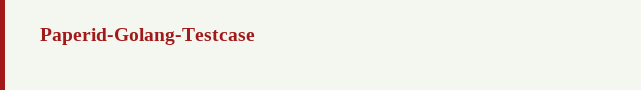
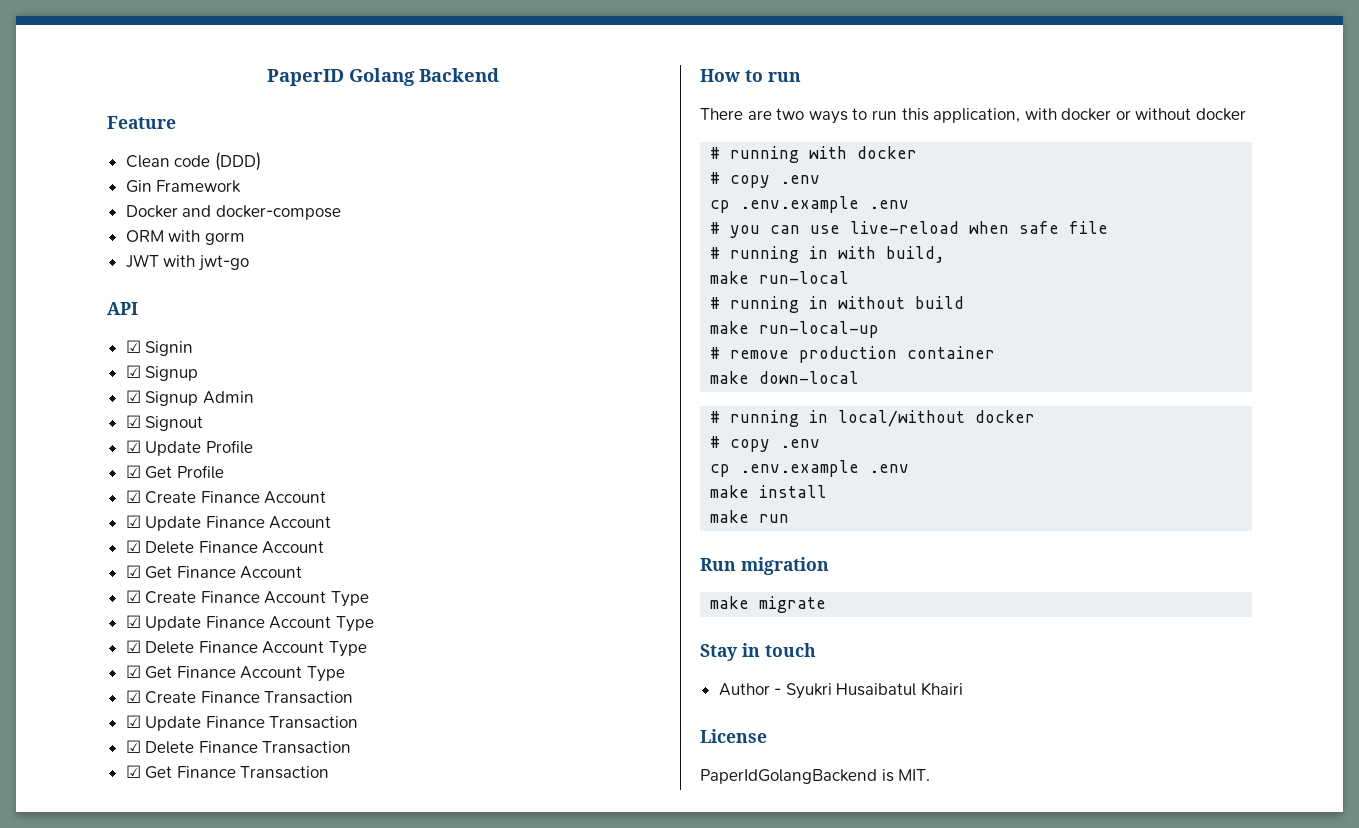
[40,28,255,45] Paperid-Golang-Testcase -> [267,68,499,86] [107,116,176,129] [125,152,261,171] [125,180,242,193] [125,205,341,220] [125,230,245,245] [125,254,249,271] [107,302,138,315] [125,340,194,356] [125,365,199,381] [125,390,254,406] [125,415,204,431] [125,440,253,456] [125,465,224,479] [125,490,327,504] [125,515,332,531] [125,540,325,554] [125,565,303,579] [125,590,370,607] [125,615,375,632] [125,640,368,657] [125,665,346,682] [125,690,354,704] [125,715,359,731] [125,740,352,754] [125,765,330,779] [700,69,801,82] [700,108,1247,124] [710,146,918,163] [710,172,821,188] [710,196,910,213] [710,221,1109,238] [710,246,946,263] [710,271,850,284] [710,296,965,313] [710,321,880,338] [710,346,996,363] [710,371,860,384] [710,410,1036,427] [710,436,821,452] [710,460,910,477] [710,485,828,498] [710,510,790,523] [700,557,829,575] [710,596,827,613] [700,643,816,661] [718,682,964,699] [700,729,767,743] [700,769,931,784] PaperID Golang Backend // Feature // Clean code (DDD) // Gin Framework // Docker and docker-compose // ORM with gorm // JWT with jwt-go // API // ☑ Signin // ☑ Signup // ☑ Signup Admin // ☑ Signout // ☑ Update Profile // ☑ Get Profile // ☑ Create Finance Account // ☑ Update Finance Account // ☑ Delete Finance Account // ☑ Get Finance Account // ☑ Create Finance Account Type // ☑ Update Finance Account Type // ☑ Delete Finance Account Type // ☑ Get Finance Account Type // ☑ Create Finance Transaction // ☑ Update Finance Transaction // ☑ Delete Finance Transaction // ☑ Get Finance Transaction // How to run // There are two ways to run this application, with docker or without docker // # running with docker // # copy .env // cp .env.example .env // # you can use live-reload when safe file // # running in with build, // make run-local // # running in without build // make run-local-up // # remove production container // make down-local // # running in local/without docker // # copy .env // cp .env.example .env // make install // make run // Run migration // make migrate // Stay in touch // Author - Syukri Husaibatul Khairi // License // PaperIdGolangBackend is MIT.

